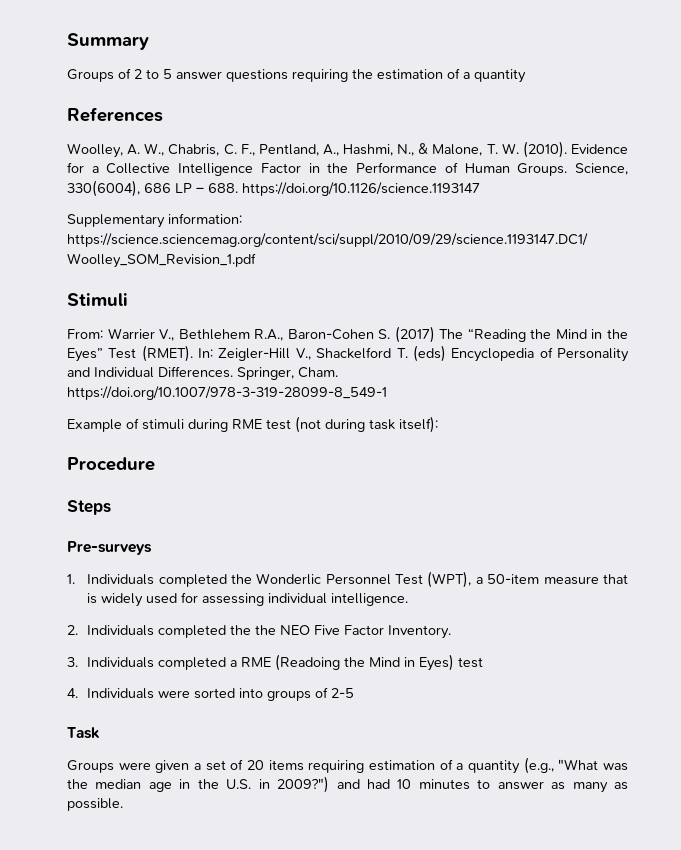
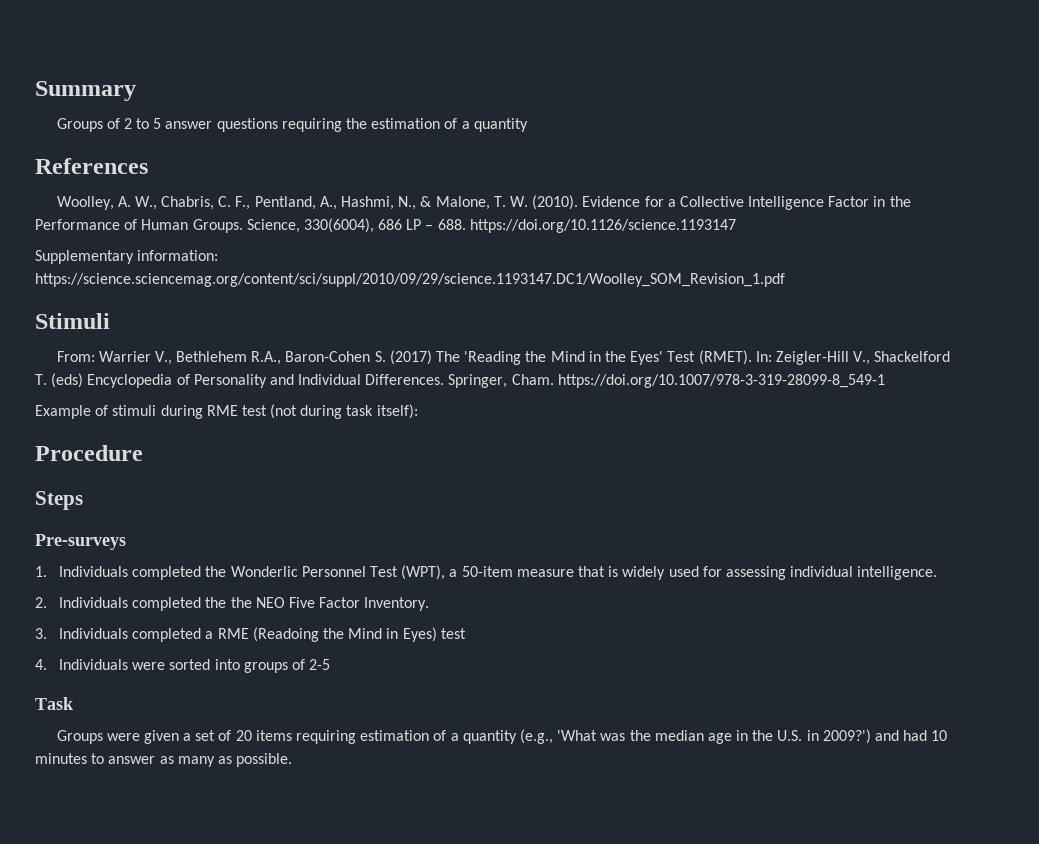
[467,328,526,342] “Reading -> [464,351,522,365] 'Reading
[67,348,103,362] Eyes” -> [630,351,664,365] Eyes'
[558,759,599,770] "What -> [557,730,598,741] 'What
[277,776,330,793] 2009?") -> [822,729,871,744] 2009?')

